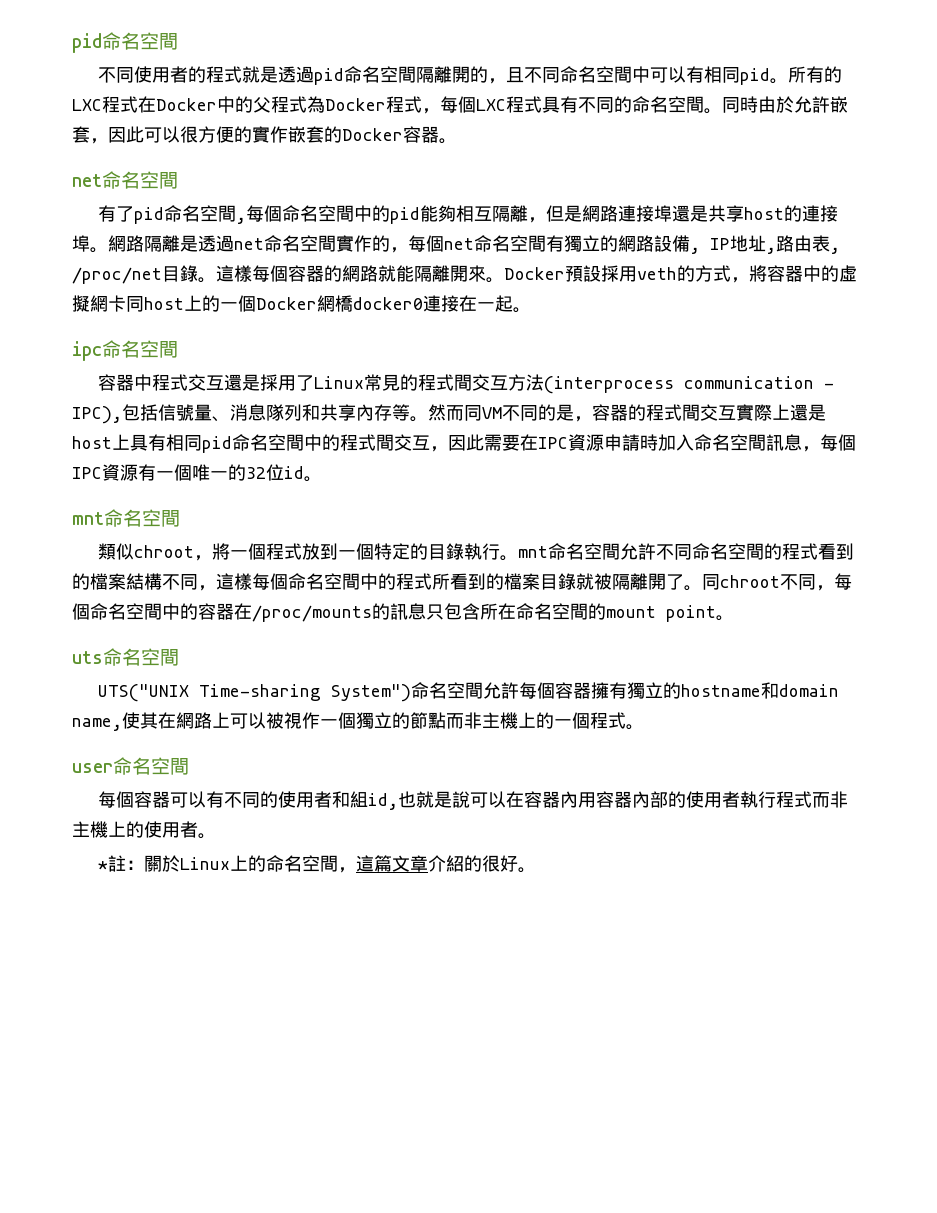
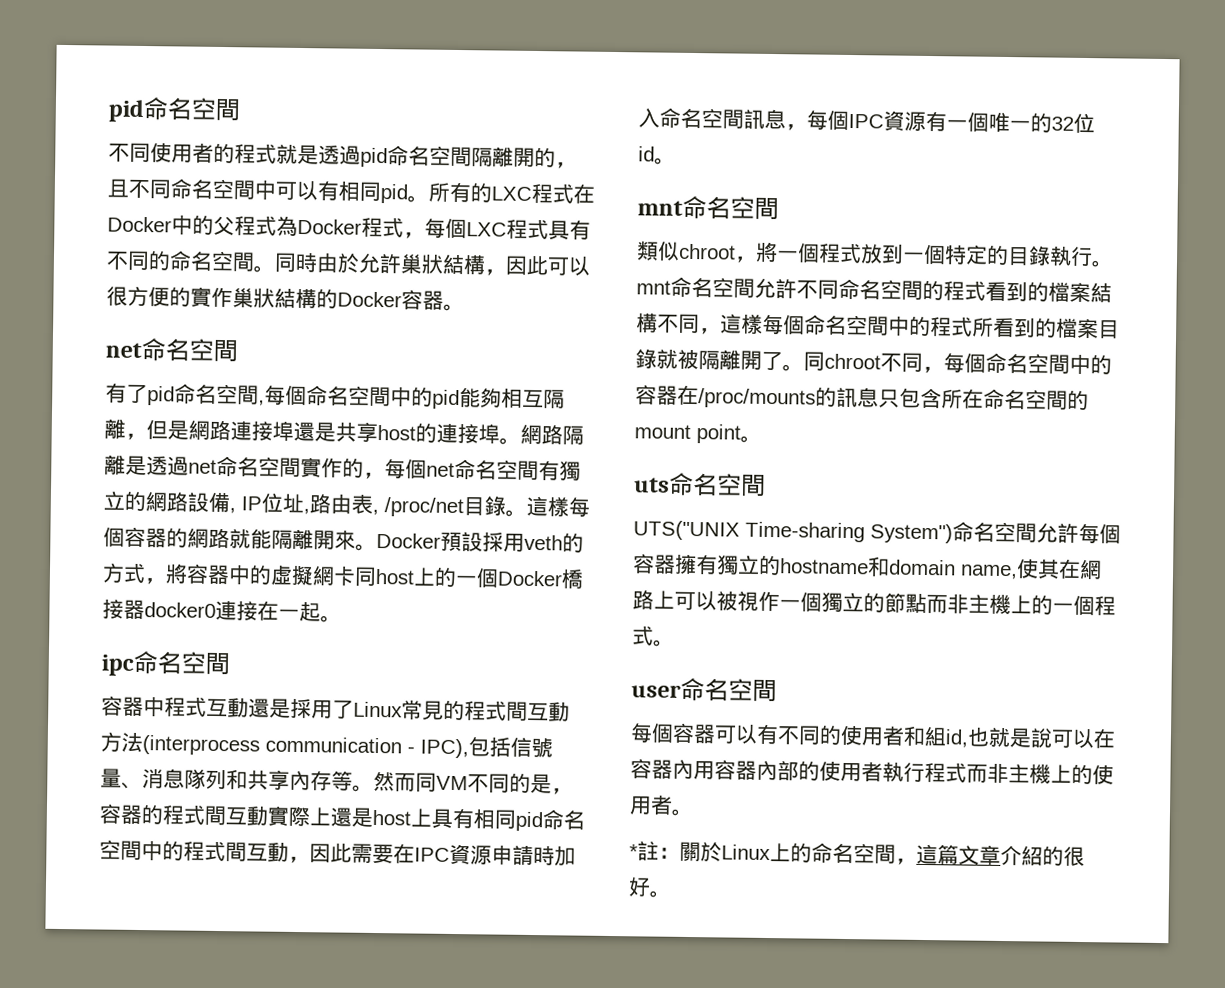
[830,96,848,113] [72,126,90,143] 嵌套 -> [400,253,486,275] 巢狀結構
[288,126,324,143] 嵌套 -> [232,287,317,309] 巢狀結構
[730,235,748,252] 地 -> [261,492,283,513] 位
[317,295,353,312] 網橋 -> [561,569,584,589] [102,599,145,620] 橋接器
[188,374,225,391] 交互 -> [206,698,249,718] 互動
[472,374,509,391] 交互 -> [527,702,570,722] 互動
[700,404,736,421] 交互 -> [225,806,268,826] 互動
[394,434,430,451] 交互 -> [246,842,289,862] 互動

